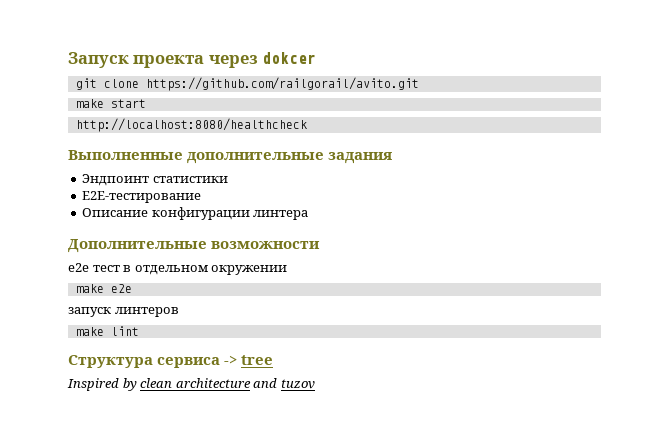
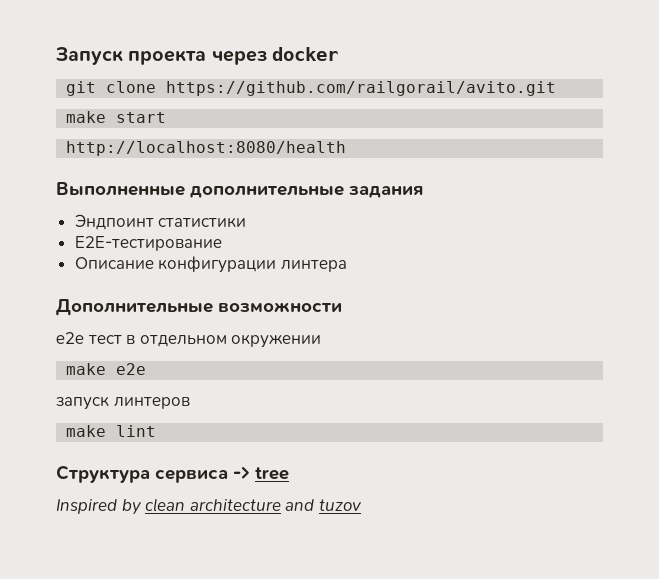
[262,52,317,64] dokcer -> [271,47,338,61] docker
[75,118,307,132] http://localhost:8080/healthcheck -> [66,141,347,156] http://localhost:8080/health

